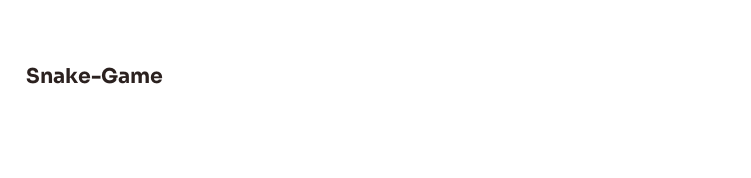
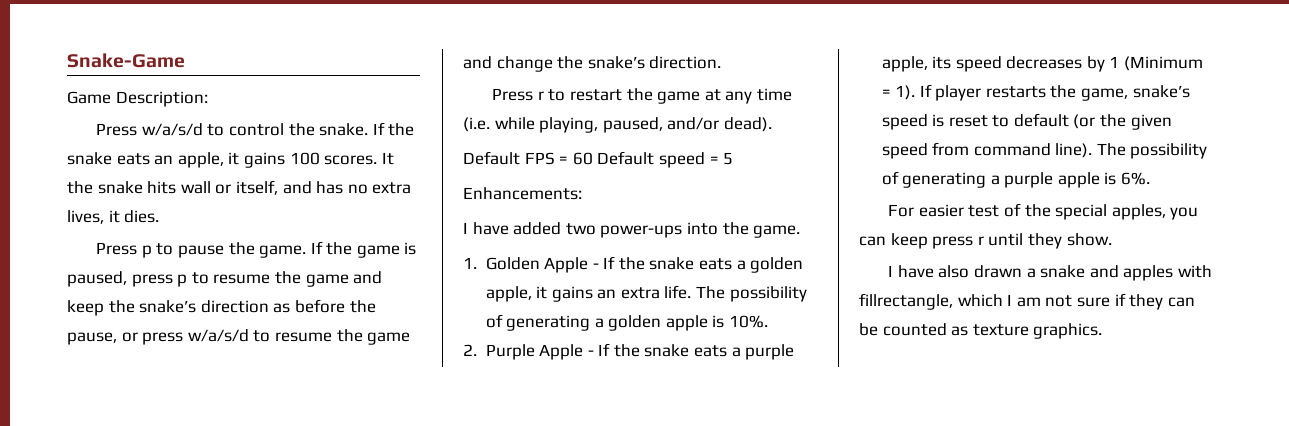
(163, 75) none -> [67,91,208,107] [96,122,415,136] [67,152,394,168] [67,180,412,195] [67,210,160,224] [96,241,417,258] [67,271,383,287] [67,299,376,316] [67,329,411,345] [463,56,722,72] [492,88,792,104] [463,117,772,133] [463,151,734,168] [463,187,582,200] [463,222,801,238] [463,256,804,273] [485,285,807,302] [485,314,769,331] [463,343,795,360] [881,56,1204,72] [881,84,1190,101] [881,113,1172,130] [881,142,1208,159] [881,171,1151,188] [888,203,1199,220] [859,233,1112,249] [888,265,1212,281] [859,293,1195,310] [859,323,1103,339] // Game Description: // Press w/a/s/d to control the snake. If the snake eats an apple, it gains 100 scores. It the snake hits wall or itself, and has no extra lives, it dies. // Press p to pause the game. If the game is paused, press p to resume the game and keep the snake’s direction as before the pause, or press w/a/s/d to resume the game and change the snake’s direction. // Press r to restart the game at any time (i.e. while playing, paused, and/or dead). // Default FPS = 60 Default speed = 5 // Enhancements: // I have added two power-ups into the game. // 1. Golden Apple - If the snake eats a golden apple, it gains an extra life. The possibility of generating a golden apple is 10%. // 2. Purple Apple - If the snake eats a purple apple, its speed decreases by 1 (Minimum = 1). If player restarts the game, snake’s speed is reset to default (or the given speed from command line). The possibility of generating a purple apple is 6%. // For easier test of the special apples, you can keep press r until they show. // I have also drawn a snake and apples with fillrectangle, which I am not sure if they can be counted as texture graphics.

